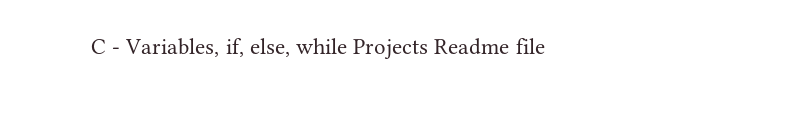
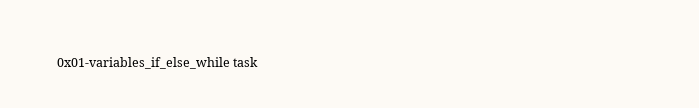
[91,38,545,60] C - Variables, if, else, while Projects Readme file -> [57,57,259,69] 0x01-variables_if_else_while task

